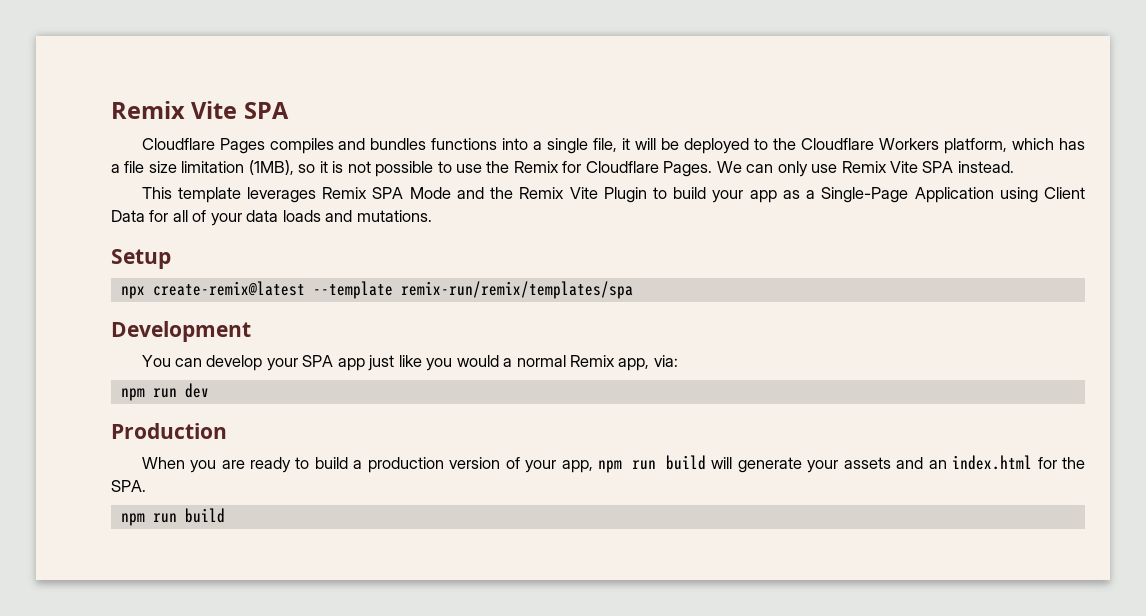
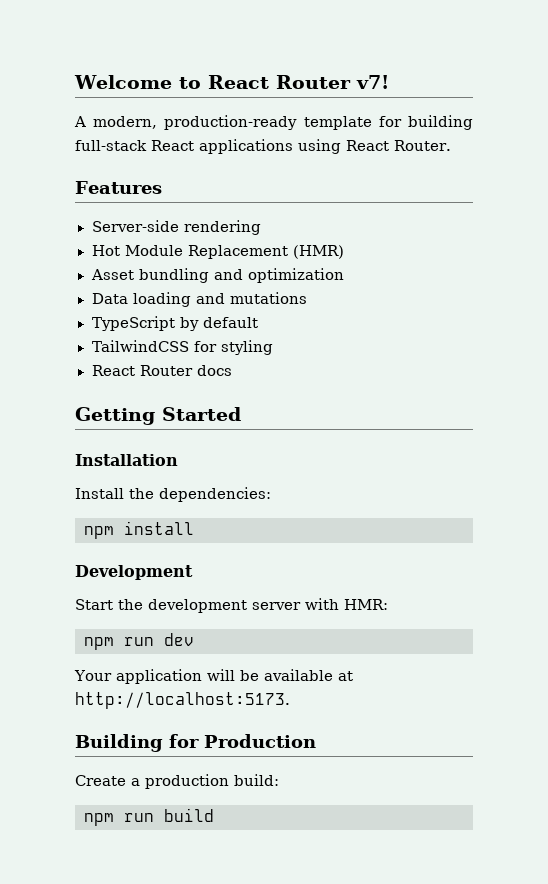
[111,101,289,119] [141,138,1086,154] [111,160,1014,177] [141,187,1086,203] [111,210,432,226] [111,249,171,269] [120,281,633,299] [111,321,251,342] [141,355,678,371] [120,383,209,401] [111,423,227,439] [141,455,1085,473] [111,480,146,492] Remix Vite SPA // Cloudflare Pages compiles and bundles functions into a single file, it will be deployed to the Cloudflare Workers platform, which has a file size limitation (1MB), so it is not possible to use the Remix for Cloudflare Pages. We can only use Remix Vite SPA instead. // This template leverages Remix SPA Mode and the Remix Vite Plugin to build your app as a Single-Page Application using Client Data for all of your data loads and mutations. // Setup // npx create-remix@latest --template remix-run/remix/templates/spa // Development // You can develop your SPA app just like you would a normal Remix app, via: // npm run dev // Production // When you are ready to build a production version of your app, npm run build will generate your assets and an index.html for the SPA. -> [74,75,389,89] [74,115,473,130] [75,139,451,154] [75,181,162,194] [91,220,261,235] [91,245,344,259] [90,268,344,283] [91,292,307,307] [91,316,258,331] [91,340,274,355] [91,365,232,376] [75,407,241,425] [75,454,178,466] [75,487,271,502] [84,521,194,539] [75,565,193,580] [75,598,388,613] [84,633,194,650] [74,669,353,684] [75,692,290,709] [75,734,316,752] [75,774,279,789] Welcome to React Router v7! // A modern, production-ready template for building full-stack React applications using React Router. // Features // Server-side rendering // Hot Module Replacement (HMR) // Asset bundling and optimization // Data loading and mutations // TypeScript by default // TailwindCSS for styling // React Router docs // Getting Started // Installation // Install the dependencies: // npm install // Development // Start the development server with HMR: // npm run dev // Your application will be available at http://localhost:5173. // Building for Production // Create a production build:

